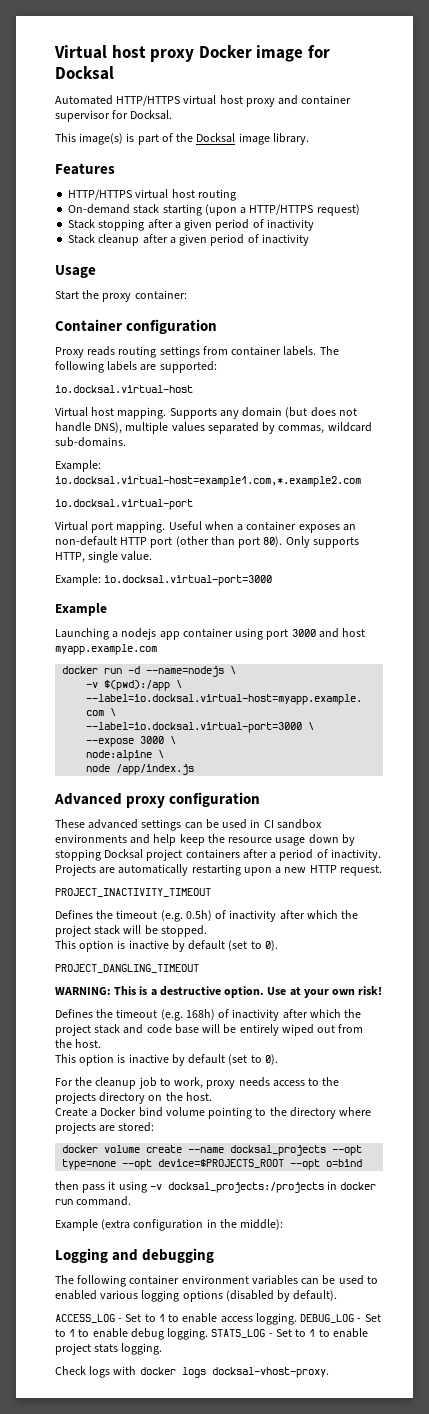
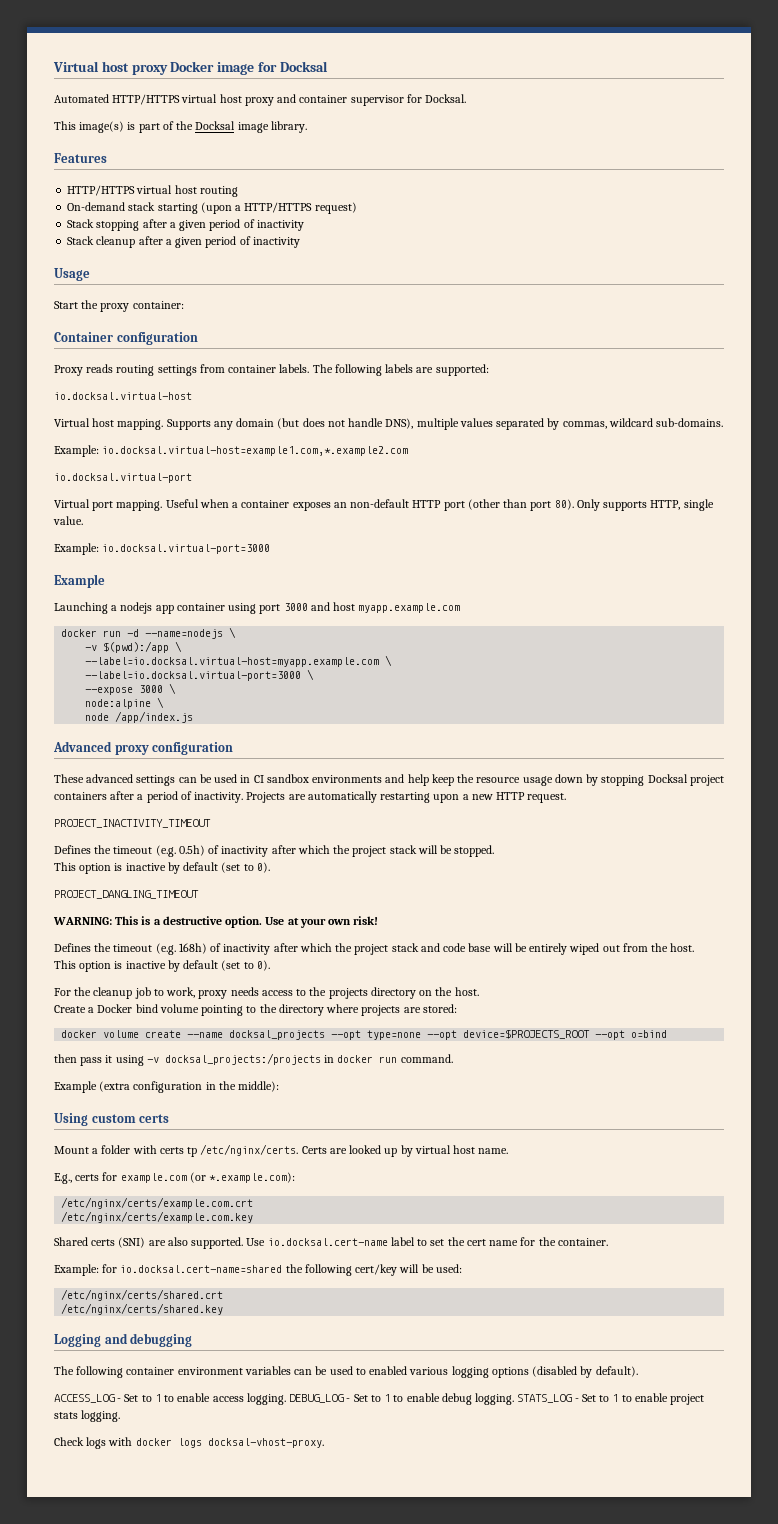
(284, 1224) none -> [54,1113,170,1126] [54,1144,509,1157] [54,1172,296,1184] [61,1197,254,1209] [61,1211,254,1223] [54,1237,608,1249] [54,1264,462,1276] [61,1289,224,1301] [61,1303,224,1315] // Using custom certs // Mount a folder with certs tp /etc/nginx/certs. Certs are looked up by virtual host name. // E.g., certs for example.com (or *.example.com): // /etc/nginx/certs/example.com.crt // /etc/nginx/certs/example.com.key // Shared certs (SNI) are also supported. Use io.docksal.cert-name label to set the cert name for the container. // Example: for io.docksal.cert-name=shared the following cert/key will be used: // /etc/nginx/certs/shared.crt // /etc/nginx/certs/shared.key

